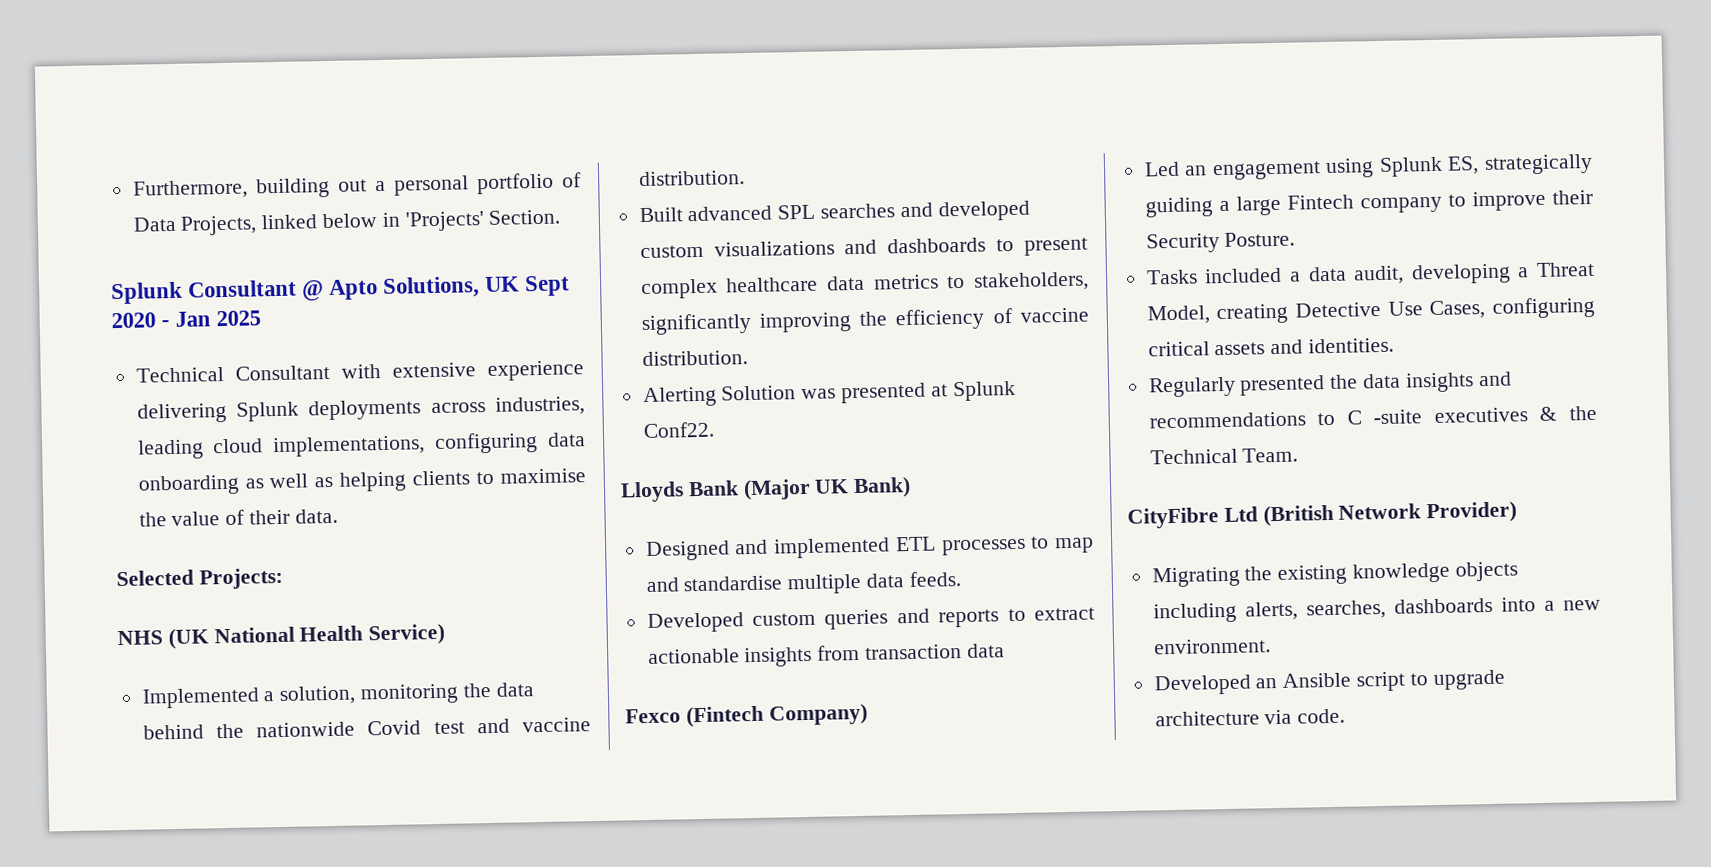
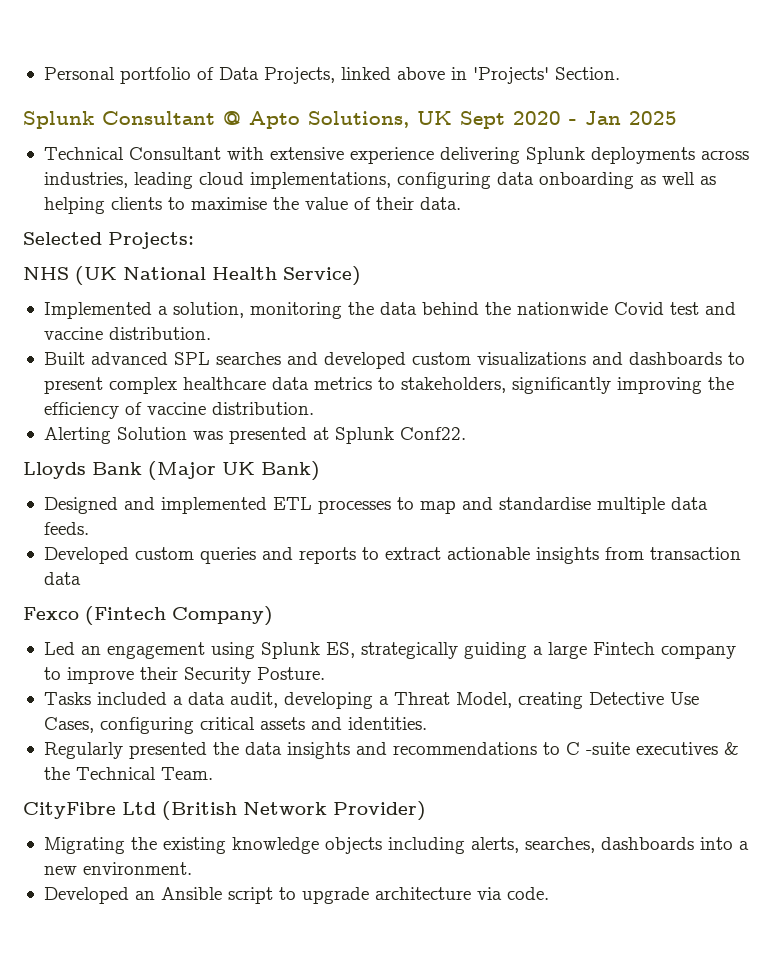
[132,175,469,200] Furthermore, building out a personal -> [43,67,115,80] Personal
[322,213,378,229] below -> [396,67,445,80] above

